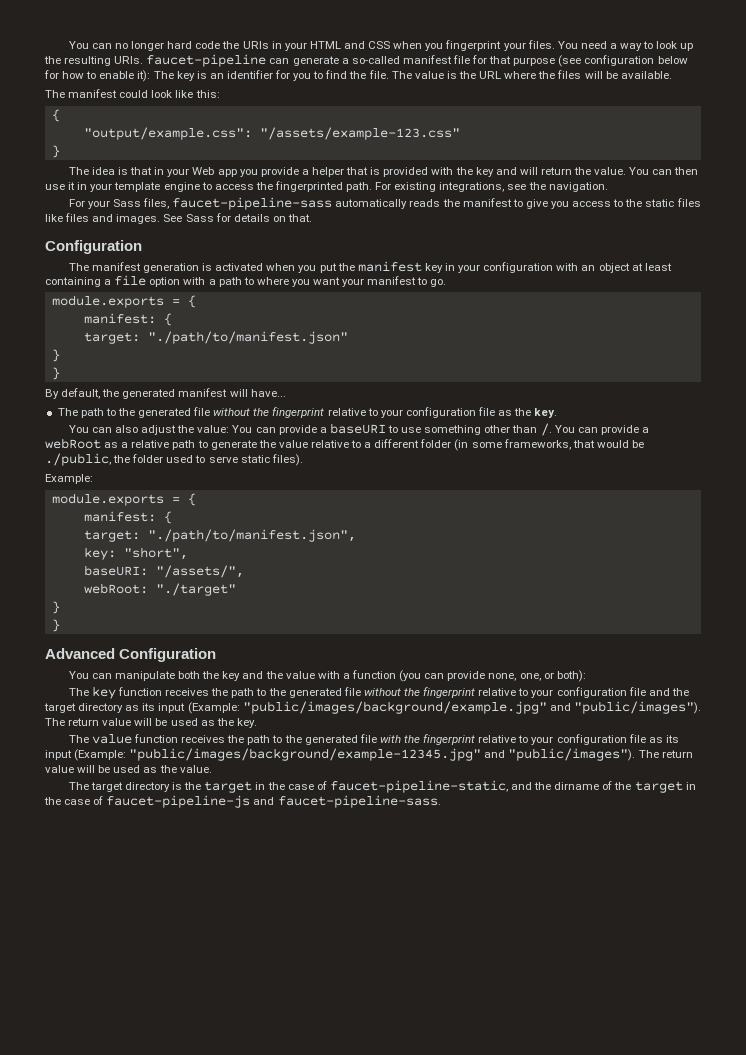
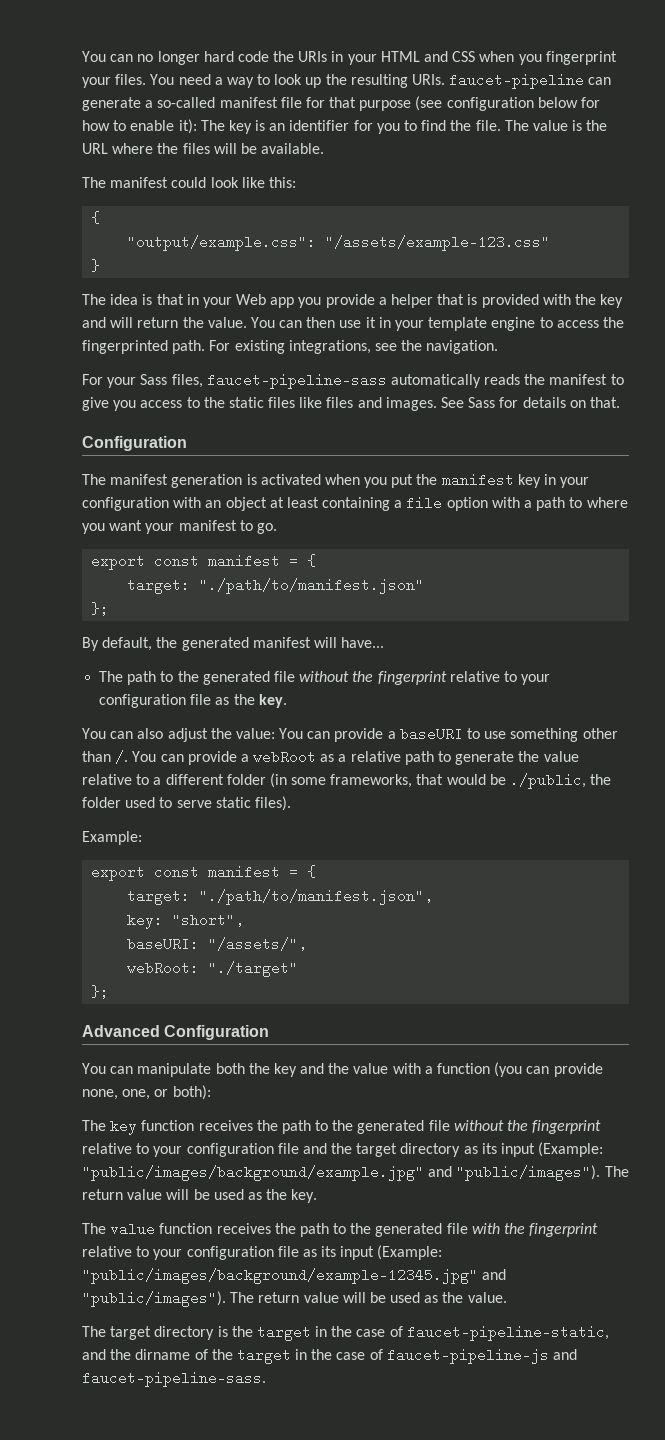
[51,295,196,308] [83,313,172,326] module.exports = { // manifest: { -> [91,554,317,570] export const manifest = {
[51,349,60,362] [51,367,60,380] } // } -> [91,602,110,616] };
[51,493,196,506] [83,511,172,524] module.exports = { // manifest: { -> [91,865,317,881] export const manifest = {
[51,601,60,614] [51,619,60,632] } // } -> [91,985,110,999] };

